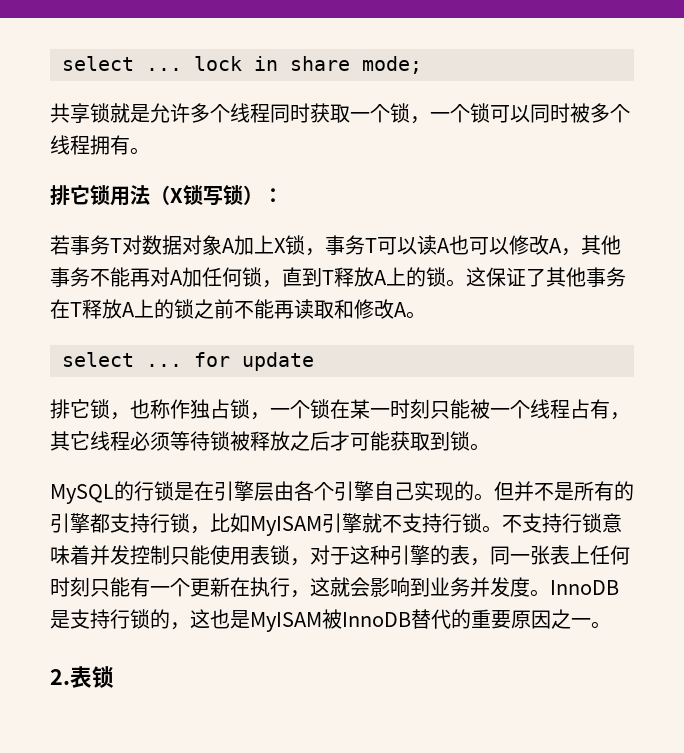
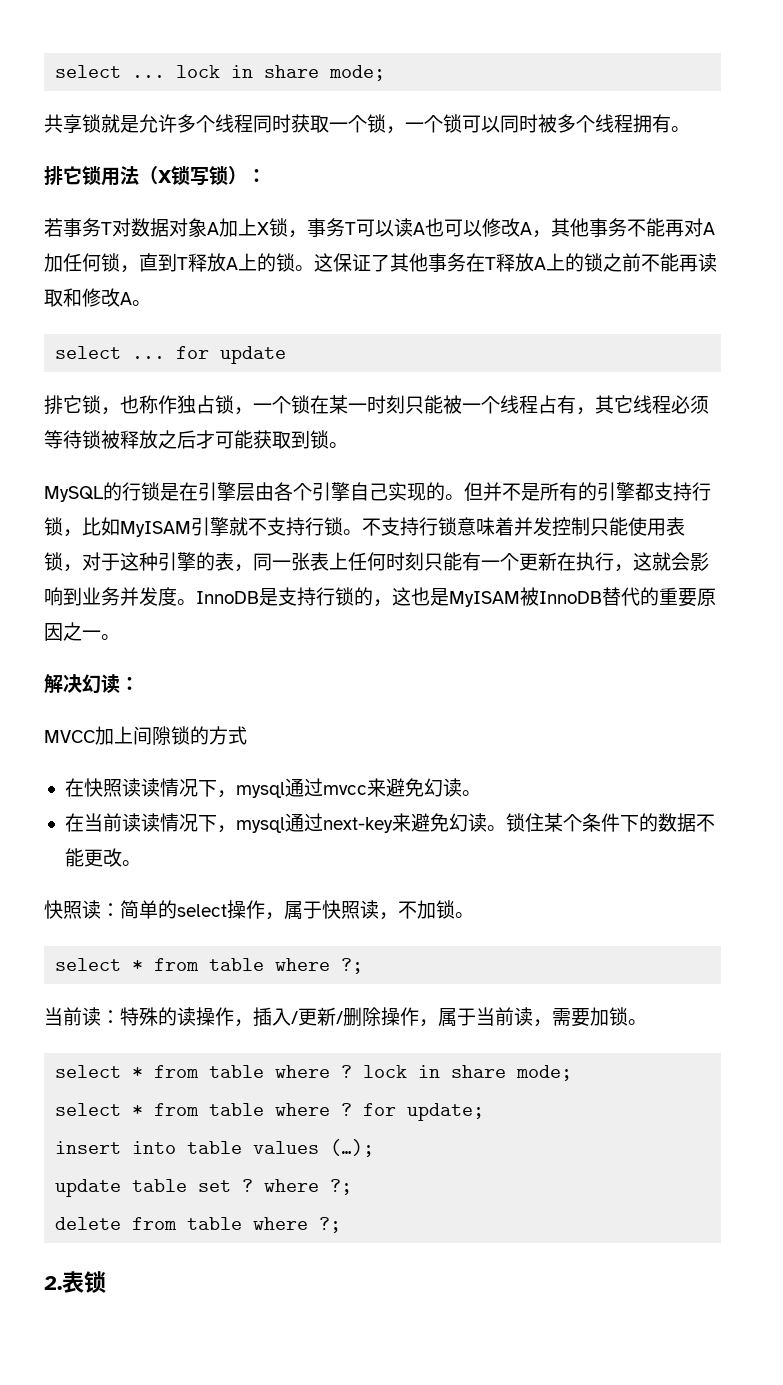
(611, 625) none -> [44,674,139,694] [44,726,247,745] [64,778,481,798] [64,813,715,833] [64,848,141,867] [44,900,474,920] [55,958,364,974] [44,1007,647,1027] [55,1065,573,1081] [55,1103,485,1121] [55,1139,375,1157] [55,1179,353,1197] [55,1217,342,1233] // 解决幻读： // MVCC加上间隙锁的方式 // 在快照读读情况下，mysql通过mvcc来避免幻读。 // 在当前读读情况下，mysql通过next-key来避免幻读。锁住某个条件下的数据不能更改。 // 快照读：简单的select操作，属于快照读，不加锁。 // select * from table where ?; // 当前读：特殊的读操作，插入/更新/删除操作，属于当前读，需要加锁。 // select * from table where ? lock in share mode; // select * from table where ? for update; // insert into table values (…); // update table set ? where ?; // delete from table where ?;

